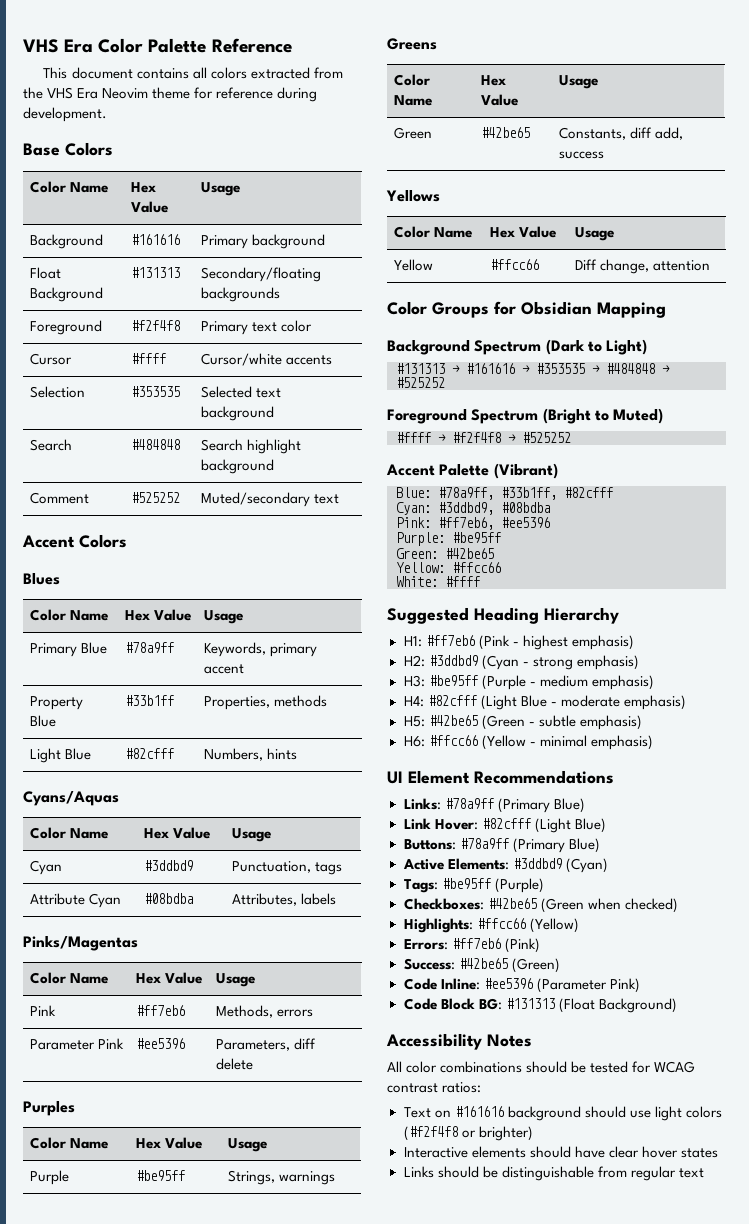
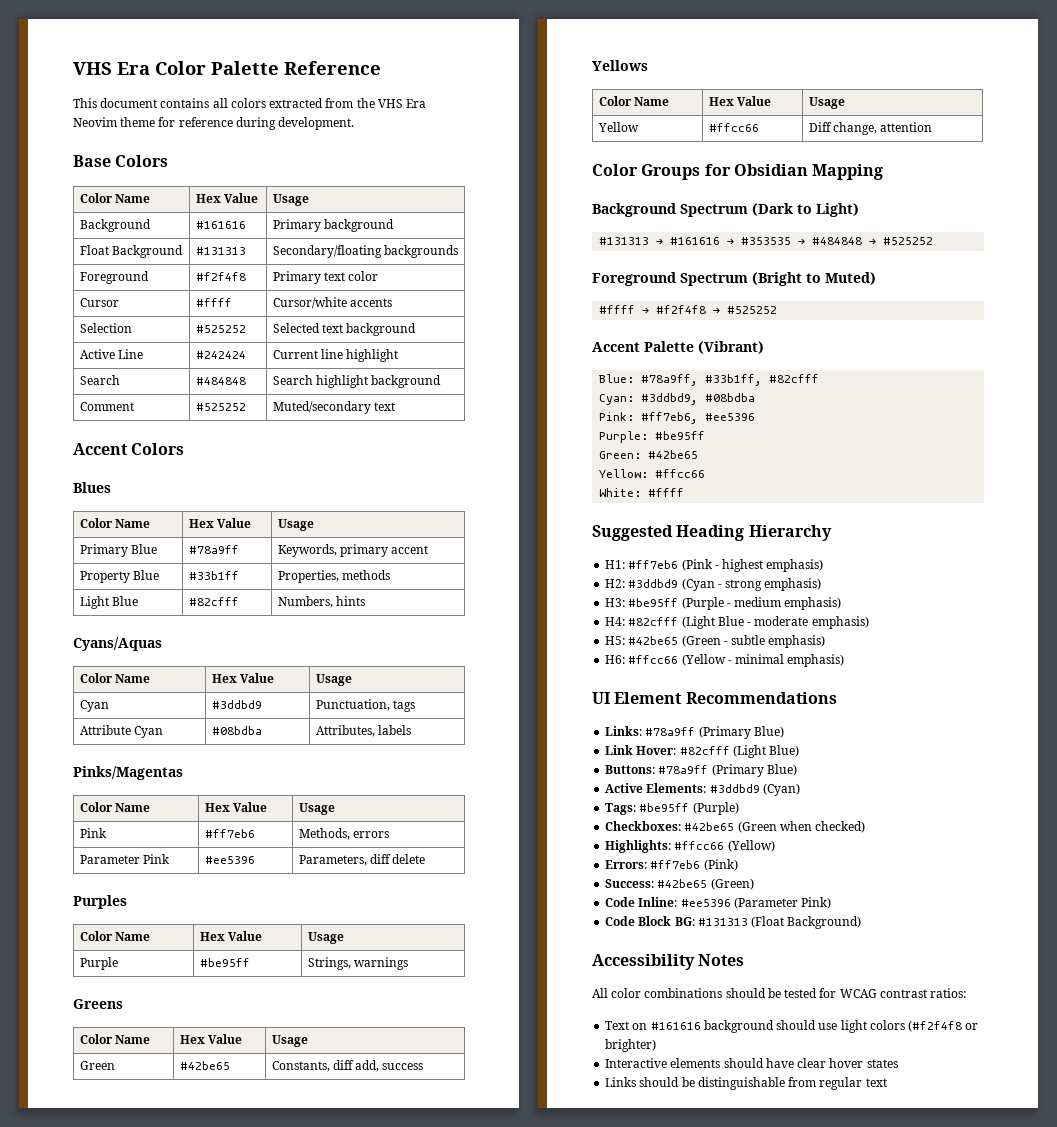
[130,386,180,397] #353535 -> [195,325,246,333] #525252
(274, 413) none -> [79,349,143,359] [195,351,246,359] [272,349,399,362] // Active Line | #242424 | Current line highlight

